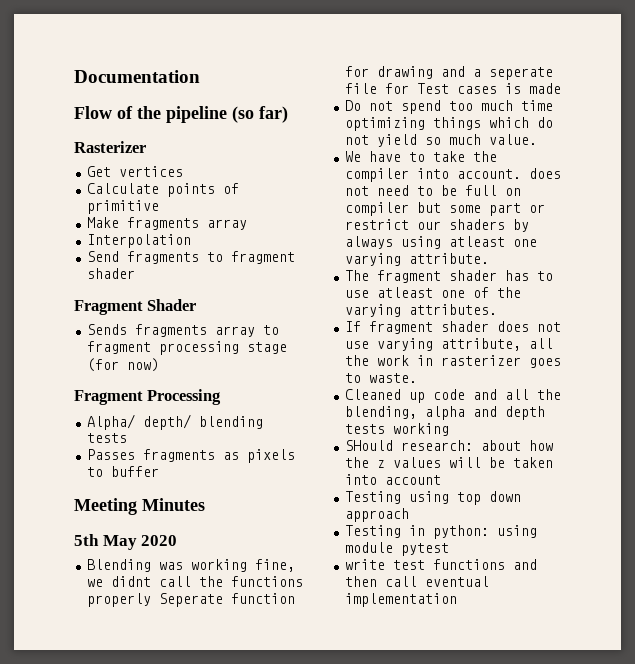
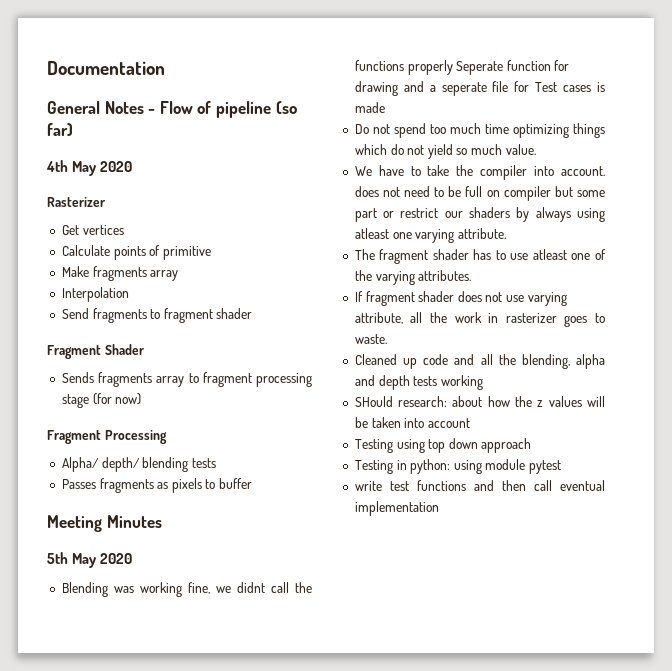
(200, 76) none -> [47,101,156,114] General Notes -
[137,106,161,119] the -> (212, 107) none
(288, 114) none -> [46,160,133,176] // 4th May 2020

